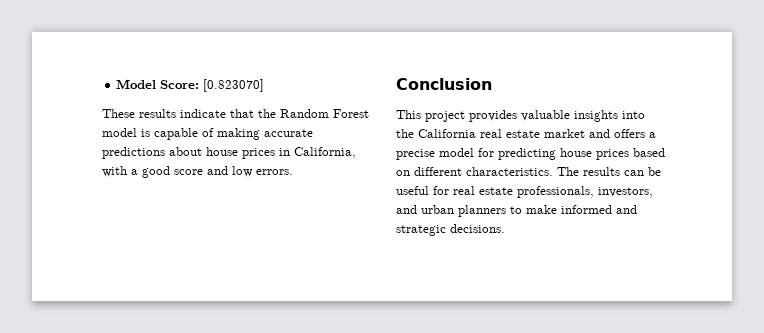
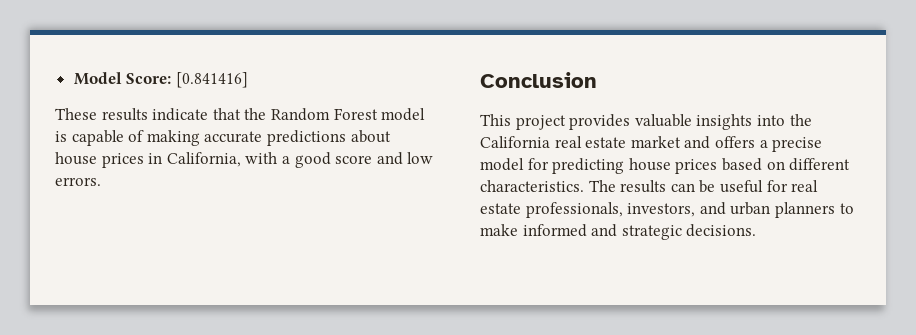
[203,79,265,92] [0.823070] -> [175,72,248,88] [0.841416]

